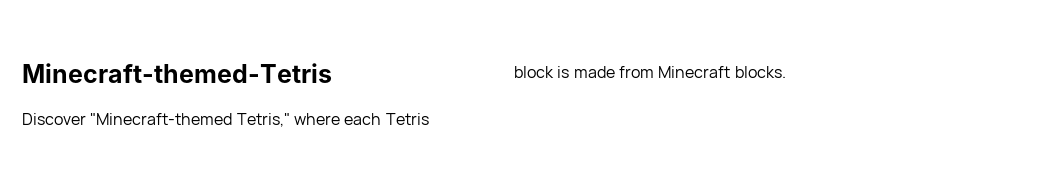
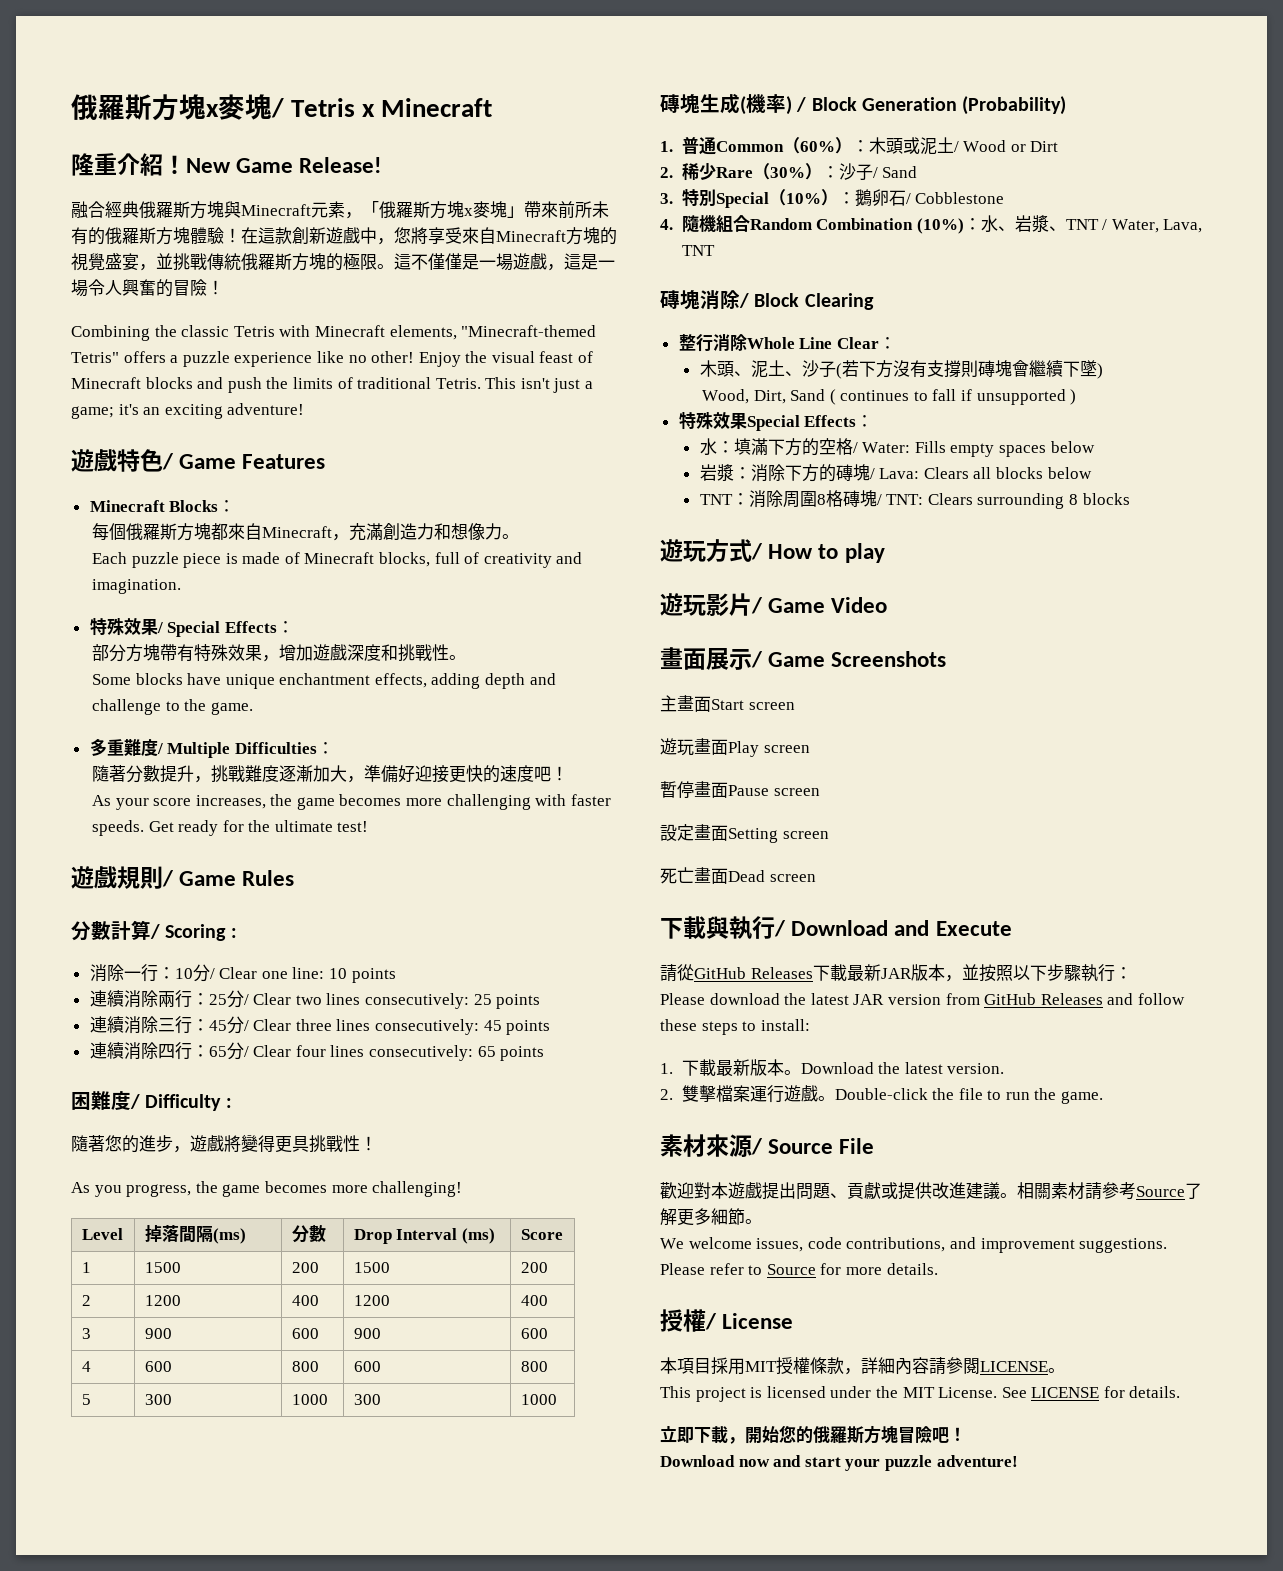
[22,63,332,83] [22,113,429,127] [514,66,786,78] Minecraft-themed-Tetris // Discover "Minecraft-themed Tetris," where each Tetris block is made from Minecraft blocks. -> [71,94,493,121] [71,153,382,176] [71,201,609,219] [71,227,617,245] [71,253,615,271] [71,279,224,297] [71,325,597,341] [71,351,594,367] [71,377,594,393] [71,403,305,419] [71,449,326,472] [89,500,236,512] [91,523,519,541] [91,552,583,568] [91,579,181,594] [89,618,294,637] [91,644,466,662] [91,673,556,689] [91,699,253,715] [89,738,334,758] [91,765,568,783] [91,794,611,810] [91,820,369,836] [71,866,295,889] [71,920,237,941] [89,964,396,983] [89,990,541,1009] [89,1016,551,1035] [89,1042,545,1061] [71,1091,232,1111] [71,1134,377,1153] [71,1181,463,1197] [81,1228,123,1240] [144,1225,246,1244] [291,1225,326,1243] [353,1228,495,1244] [520,1229,563,1240] [81,1262,91,1273] [144,1262,181,1273] [291,1262,319,1273] [353,1262,390,1273] [520,1262,548,1273] [81,1295,91,1306] [144,1295,181,1306] [291,1295,319,1306] [353,1295,390,1306] [520,1295,548,1306] [81,1328,91,1339] [144,1328,172,1339] [291,1328,319,1339] [353,1328,381,1339] [520,1328,548,1339] [81,1361,91,1372] [144,1361,172,1372] [291,1361,319,1372] [353,1361,381,1372] [520,1361,548,1372] [81,1394,91,1405] [144,1394,172,1405] [291,1394,328,1405] [353,1394,381,1405] [520,1394,557,1405] [660,93,1067,115] [660,136,1059,155] [660,163,918,181] [660,189,1005,208] [660,215,1203,234] [681,245,715,256] [660,290,874,310] [678,334,896,352] [699,360,1103,379] [701,389,1077,405] [678,412,874,431] [699,438,1095,457] [699,464,1092,482] [699,490,1130,509] [660,539,885,563] [660,593,888,617] [660,647,947,670] [660,695,795,712] [660,738,810,757] [660,781,820,798] [660,824,829,843] [660,867,816,884] [660,916,1012,940] [660,964,1132,982] [660,993,1185,1005] [660,1019,810,1035] [660,1059,1005,1076] [660,1085,1104,1104] [660,1134,875,1158] [660,1182,1202,1200] [660,1208,762,1226] [660,1237,1168,1253] [660,1263,938,1275] [660,1309,794,1332] [660,1357,1065,1375] [660,1386,1181,1402] [660,1425,966,1444] [660,1455,1018,1471] 俄羅斯方塊x麥塊/ Tetris x Minecraft // 隆重介紹！New Game Release! // 融合經典俄羅斯方塊與Minecraft元素，「俄羅斯方塊x麥塊」帶來前所未有的俄羅斯方塊體驗！在這款創新遊戲中，您將享受來自Minecraft方塊的視覺盛宴，並挑戰傳統俄羅斯方塊的極限。這不僅僅是一場遊戲，這是一場令人興奮的冒險！ // Combining the classic Tetris with Minecraft elements, "Minecraft-themed Tetris" offers a puzzle experience like no other! Enjoy the visual feast of Minecraft blocks and push the limits of traditional Tetris. This isn't just a game; it's an exciting adventure! // 遊戲特色/ Game Features // Minecraft Blocks： // 每個俄羅斯方塊都來自Minecraft，充滿創造力和想像力。 // Each puzzle piece is made of Minecraft blocks, full of creativity and imagination. // 特殊效果/ Special Effects： // 部分方塊帶有特殊效果，增加遊戲深度和挑戰性。 // Some blocks have unique enchantment effects, adding depth and challenge to the game. // 多重難度/ Multiple Difficulties： // 隨著分數提升，挑戰難度逐漸加大，準備好迎接更快的速度吧！ // As your score increases, the game becomes more challenging with faster speeds. Get ready for the ultimate test! // 遊戲規則/ Game Rules // 分數計算/ Scoring : // 消除一行：10分/ Clear one line: 10 points // 連續消除兩行：25分/ Clear two lines consecutively: 25 points // 連續消除三行：45分/ Clear three lines consecutively: 45 points // 連續消除四行：65分/ Clear four lines consecutively: 65 points // 困難度/ Difficulty : // 隨著您的進步，遊戲將變得更具挑戰性！ // As you progress, the game becomes more challenging! // Level | 掉落間隔(ms) | 分數 | Drop Interval (ms) | Score // 1 | 1500 | 200 | 1500 | 200 // 2 | 1200 | 400 | 1200 | 400 // 3 | 900 | 600 | 900 | 600 // 4 | 600 | 800 | 600 | 800 // 5 | 300 | 1000 | 300 | 1000 // 磚塊生成(機率) / Block Generation (Probability) // 1.普通Common（60%）：木頭或泥土/ Wood or Dirt // 2.稀少Rare（30%）：沙子/ Sand // 3.特別Special（10%）：鵝卵石/ Cobblestone // 4.隨機組合Random Combination (10%)：水、岩漿、TNT / Water, Lava, TNT // 磚塊消除/ Block Clearing // 整行消除Whole Line Clear： // 木頭、泥土、沙子(若下方沒有支撐則磚塊會繼續下墜) // Wood, Dirt, Sand ( continues to fall if unsupported ) // 特殊效果Special Effects： // 水：填滿下方的空格/ Water: Fills empty spaces below // 岩漿：消除下方的磚塊/ Lava: Clears all blocks below // TNT：消除周圍8格磚塊/ TNT: Clears surrounding 8 blocks // 遊玩方式/ How to play // 遊玩影片/ Game Video // 畫面展示/ Game Screenshots // 主畫面Start screen // 遊玩畫面Play screen // 暫停畫面Pause screen // 設定畫面Setting screen // 死亡畫面Dead screen // 下載與執行/ Download and Execute // 請從GitHub Releases下載最新JAR版本，並按照以下步驟執行： // Please download the latest JAR version from GitHub Releases and follow these steps to install: // 1.下載最新版本。Download the latest version. // 2.雙擊檔案運行遊戲。Double-click the file to run the game. // 素材來源/ Source File // 歡迎對本遊戲提出問題、貢獻或提供改進建議。相關素材請參考Source了解更多細節。 // We welcome issues, code contributions, and improvement suggestions. Please refer to Source for more details. // 授權/ License // 本項目採用MIT授權條款，詳細內容請參閱LICENSE。 // This project is licensed under the MIT License. See LICENSE for details. // 立即下載，開始您的俄羅斯方塊冒險吧！ // Download now and start your puzzle adventure!

